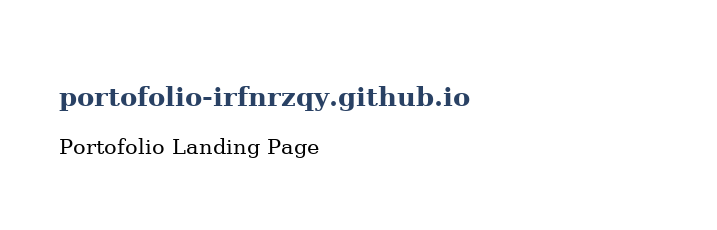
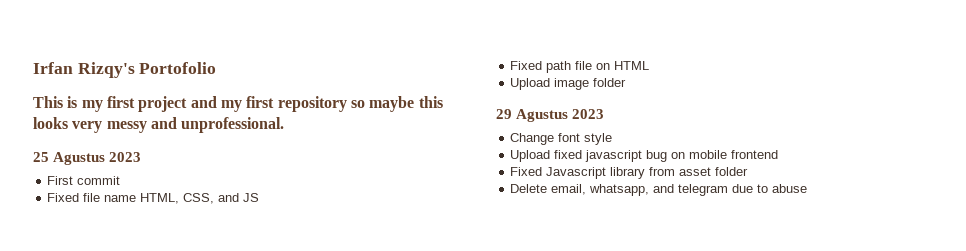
[59,86,470,111] [59,138,319,158] portofolio-irfnrzqy.github.io // Portofolio Landing Page -> [33,62,217,78] [33,96,443,112] [33,117,285,133] [33,152,142,165] [47,176,121,185] [47,193,260,204] [510,61,650,73] [510,78,627,90] [496,109,605,122] [510,133,613,145] [510,150,779,162] [510,167,749,179] [510,184,808,196] Irfan Rizqy's Portofolio // This is my first project and my first repository so maybe this looks very messy and unprofessional. // 25 Agustus 2023 // First commit // Fixed file name HTML, CSS, and JS // Fixed path file on HTML // Upload image folder // 29 Agustus 2023 // Change font style // Upload fixed javascript bug on mobile frontend // Fixed Javascript library from asset folder // Delete email, whatsapp, and telegram due to abuse

